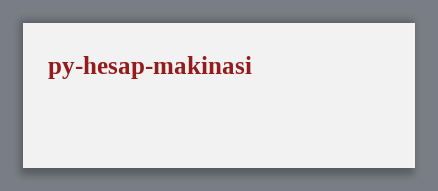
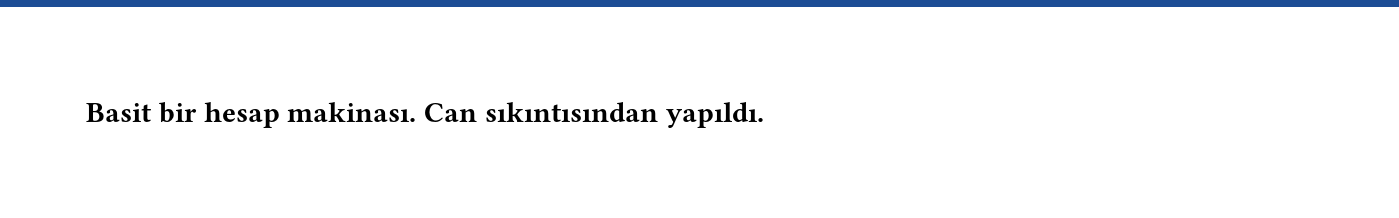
[48,56,252,79] py-hesap-makinasi -> [86,102,764,128] Basit bir hesap makinası. Can sıkıntısından yapıldı.

